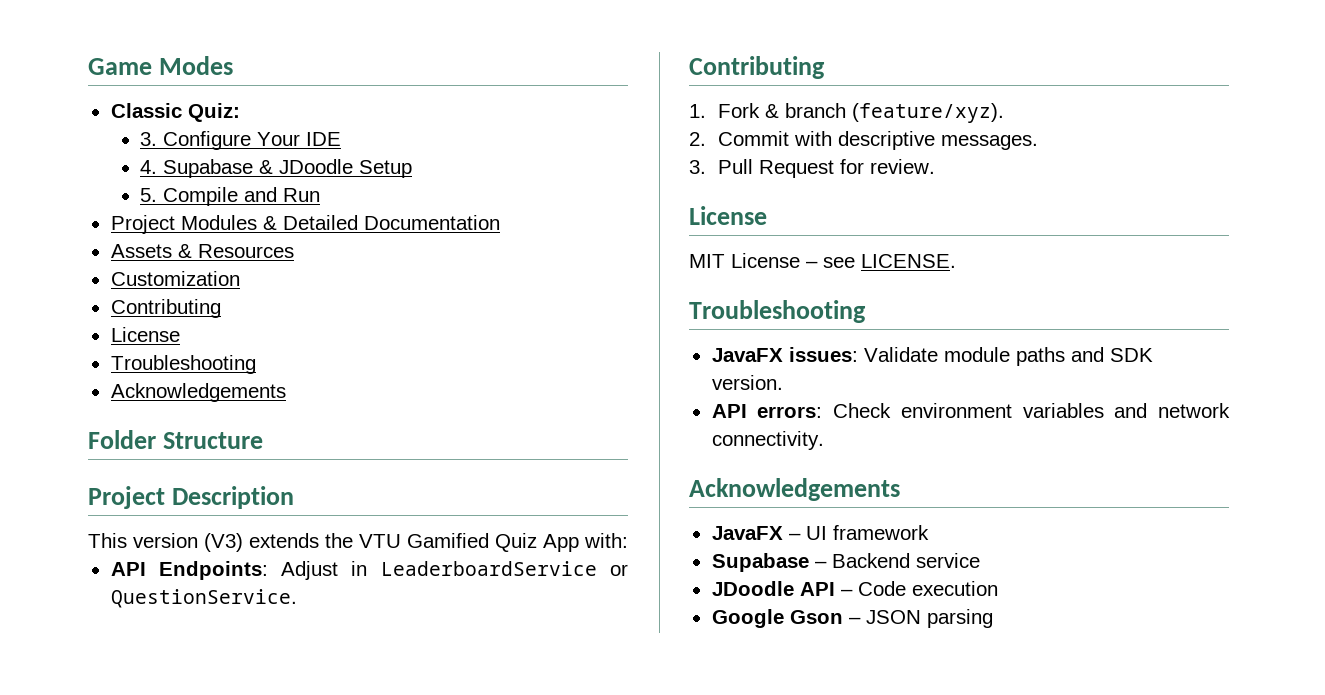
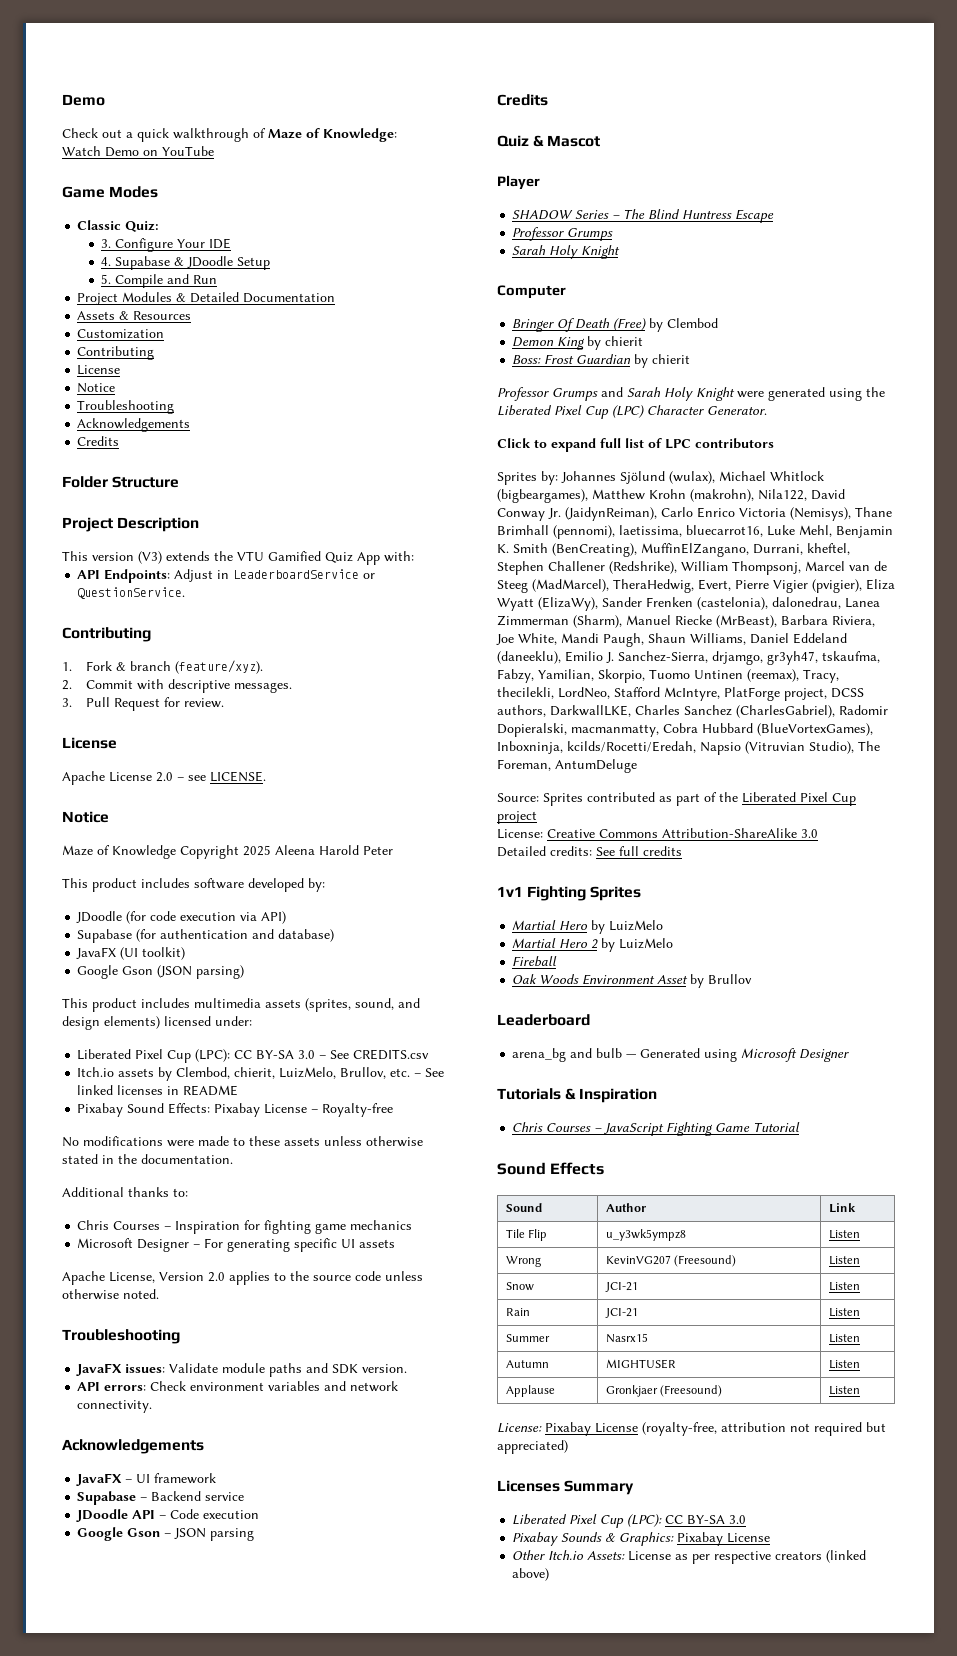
(88, 66) none -> [62,94,105,106] [62,128,397,142] [62,146,214,157] Demo // Check out a quick walkthrough of Maze of Knowledge: // Watch Demo on YouTube //
(180, 334) none -> [77,383,116,393] // Notice
(286, 392) none -> [77,436,120,446] // Credits
[689,253,800,268] MIT License -> [62,771,173,785] Apache License 2.0
(956, 261) none -> [62,811,109,823] [62,845,393,859] [62,878,325,892] [76,911,287,924] [77,929,335,943] [76,947,186,960] [77,965,245,979] [62,998,420,1012] [62,1016,252,1030] [77,1049,430,1063] [77,1067,445,1081] [77,1085,239,1096] [77,1103,394,1117] [62,1136,423,1147] [62,1154,233,1164] [62,1187,188,1197] [77,1220,413,1234] [77,1238,396,1252] [62,1271,423,1285] [62,1289,159,1300] // Notice // Maze of Knowledge Copyright 2025 Aleena Harold Peter // This product includes software developed by: // JDoodle (for code execution via API) // Supabase (for authentication and database) // JavaFX (UI toolkit) // Google Gson (JSON parsing) // This product includes multimedia assets (sprites, sound, and design elements) licensed under: // Liberated Pixel Cup (LPC): CC BY-SA 3.0 – See CREDITS.csv // Itch.io assets by Clembod, chierit, LuizMelo, Brullov, etc. – See linked licenses in README // Pixabay Sound Effects: Pixabay License – Royalty-free // No modifications were made to these assets unless otherwise stated in the documentation. // Additional thanks to: // Chris Courses – Inspiration for fighting game mechanics // Microsoft Designer – For generating specific UI assets // Apache License, Version 2.0 applies to the source code unless otherwise noted.
(993, 618) none -> [497,94,548,106] [497,135,601,147] [497,175,540,190] [512,209,775,223] [512,227,614,241] [512,245,621,259] [497,285,566,299] [512,318,719,332] [512,336,644,350] [512,354,691,368] [497,387,885,401] [497,405,767,419] [497,438,774,452] [497,471,824,485] [497,489,845,503] [497,507,892,521] [497,525,893,539] [497,543,850,557] [497,561,887,575] [497,579,895,593] [497,597,880,611] [497,615,875,628] [496,633,847,647] [497,651,880,665] [497,669,839,683] [497,687,864,701] [497,705,888,718] [497,723,873,737] [497,741,880,755] [497,759,637,773] [497,792,856,806] [497,811,537,824] [497,828,818,839] [497,846,682,857] [497,886,642,901] [512,920,664,934] [512,938,674,952] [512,956,558,967] [512,974,753,988] [497,1014,590,1026] [512,1048,850,1062] [497,1088,658,1103] [512,1122,801,1136] [497,1162,605,1175] [505,1203,542,1212] [605,1203,646,1212] [828,1203,856,1213] [505,1229,547,1241] [605,1229,686,1241] [828,1230,860,1239] [505,1256,541,1267] [605,1255,736,1267] [828,1256,860,1265] [505,1282,534,1291] [604,1282,638,1292] [828,1282,860,1291] [505,1308,530,1316] [604,1308,638,1318] [828,1308,860,1317] [505,1334,550,1342] [605,1333,648,1343] [828,1334,860,1343] [505,1360,549,1368] [605,1359,676,1369] [828,1360,860,1369] [505,1385,555,1397] [605,1385,722,1397] [828,1386,860,1395] [497,1422,886,1436] [497,1440,568,1454] [497,1480,635,1495] [512,1514,747,1528] [512,1532,771,1546] [512,1550,867,1564] [512,1568,550,1581] // Credits // Quiz & Mascot // Player // SHADOW Series – The Blind Huntress Escape // Professor Grumps // Sarah Holy Knight // Computer // Bringer Of Death (Free) by Clembod // Demon King by chierit // Boss: Frost Guardian by chierit // Professor Grumps and Sarah Holy Knight were generated using the Liberated Pixel Cup (LPC) Character Generator. // Click to expand full list of LPC contributors // Sprites by: Johannes Sjölund (wulax), Michael Whitlock (bigbeargames), Matthew Krohn (makrohn), Nila122, David Conway Jr. (JaidynReiman), Carlo Enrico Victoria (Nemisys), Thane Brimhall (pennomi), laetissima, bluecarrot16, Luke Mehl, Benjamin K. Smith (BenCreating), MuffinElZangano, Durrani, kheftel, Stephen Challener (Redshrike), William Thompsonj, Marcel van de Steeg (MadMarcel), TheraHedwig, Evert, Pierre Vigier (pvigier), Eliza Wyatt (ElizaWy), Sander Frenken (castelonia), dalonedrau, Lanea Zimmerman (Sharm), Manuel Riecke (MrBeast), Barbara Riviera, Joe White, Mandi Paugh, Shaun Williams, Daniel Eddeland (daneeklu), Emilio J. Sanchez-Sierra, drjamgo, gr3yh47, tskaufma, Fabzy, Yamilian, Skorpio, Tuomo Untinen (reemax), Tracy, thecilekli, LordNeo, Stafford McIntyre, PlatForge project, DCSS authors, DarkwallLKE, Charles Sanchez (CharlesGabriel), Radomir Dopieralski, macmanmatty, Cobra Hubbard (BlueVortexGames), Inboxninja, kcilds/Rocetti/Eredah, Napsio (Vitruvian Studio), The Foreman, AntumDeluge // Source: Sprites contributed as part of the Liberated Pixel Cup project // License: Creative Commons Attribution-ShareAlike 3.0 // Detailed credits: See full credits // 1v1 Fighting Sprites // Martial Hero by LuizMelo // Martial Hero 2 by LuizMelo // Fireball // Oak Woods Environment Asset by Brullov // Leaderboard // arena_bg and bulb — Generated using Microsoft Designer // Tutorials & Inspiration // Chris Courses – JavaScript Fighting Game Tutorial // Sound Effects // Sound | Author | Link // Tile Flip | u_y3wk5ympz8 | Listen // Wrong | KevinVG207 (Freesound) | Listen // Snow | JCI-21 | Listen // Rain | JCI-21 | Listen // Summer | Nasrx15 | Listen // Autumn | MIGHTUSER | Listen // Applause | Gronkjaer (Freesound) | Listen // License: Pixabay License (royalty-free, attribution not required but appreciated) // Licenses Summary // Liberated Pixel Cup (LPC): CC BY-SA 3.0 // Pixabay Sounds & Graphics: Pixabay License // Other Itch.io Assets: License as per respective creators (linked above)

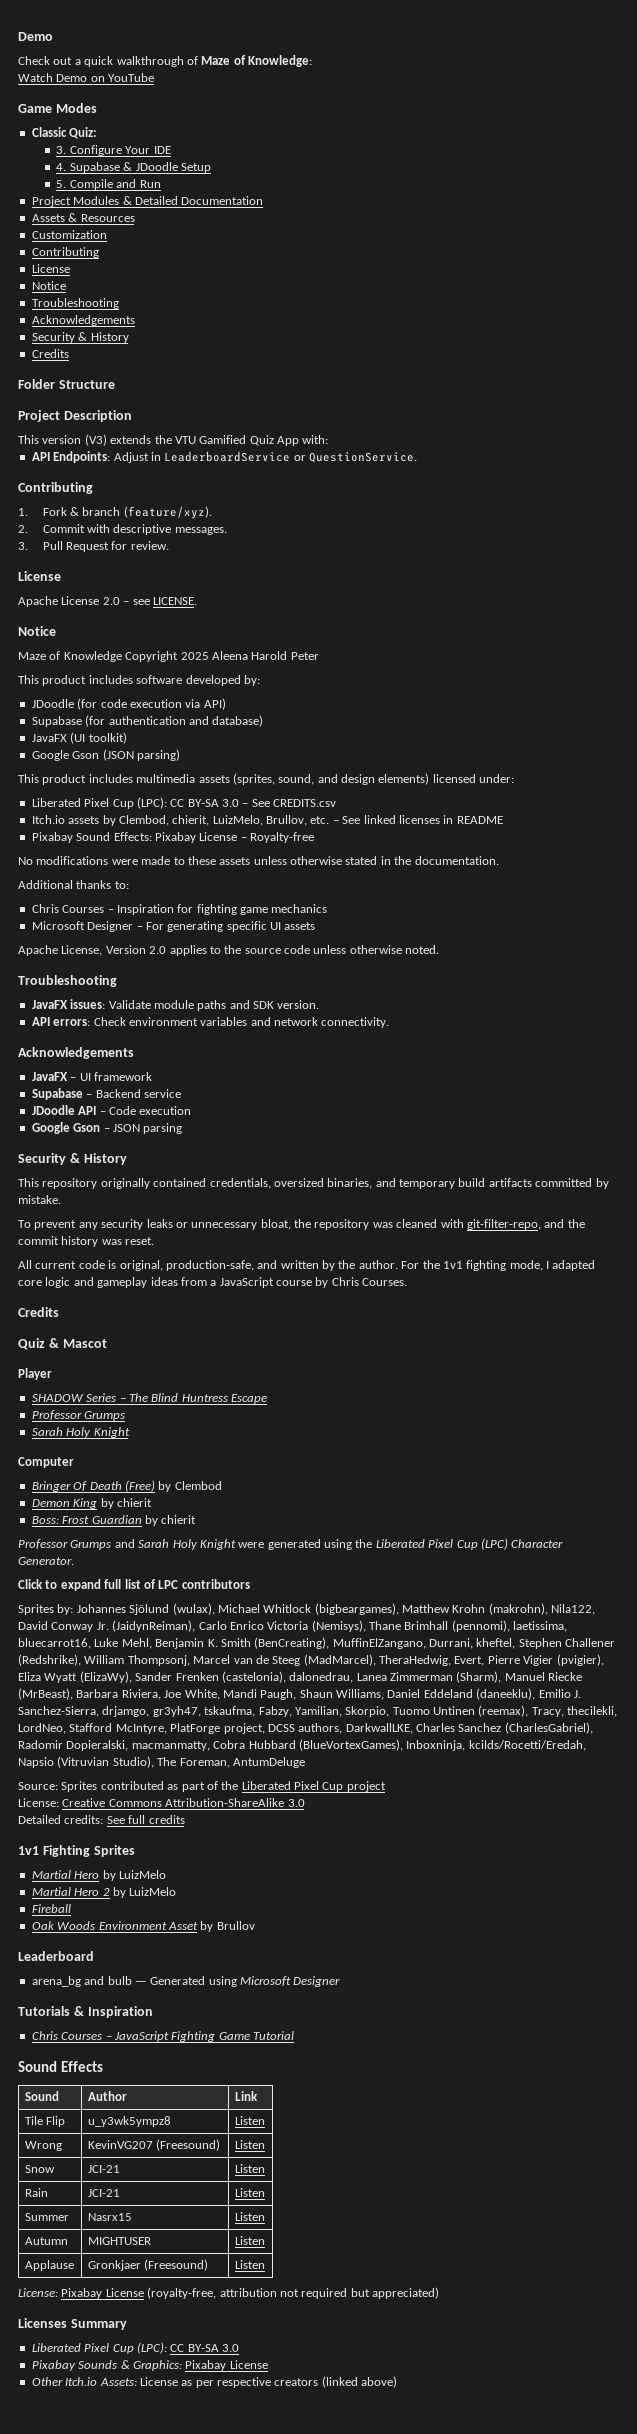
(191, 425) none -> [31,332,129,343] // Security & History
(255, 1534) none -> [18,1153,127,1165] [18,1178,609,1189] [18,1195,61,1204] [18,1219,585,1230] [18,1236,155,1247] [18,1260,596,1271] [18,1277,408,1288] // Security & History // This repository originally contained credentials, oversized binaries, and temporary build artifacts committed by mistake. // To prevent any security leaks or unnecessary bloat, the repository was cleaned with git-filter-repo, and the commit history was reset. // All current code is original, production-safe, and written by the author. For the 1v1 fighting mode, I adapted core logic and gameplay ideas from a JavaScript course by Chris Courses.

